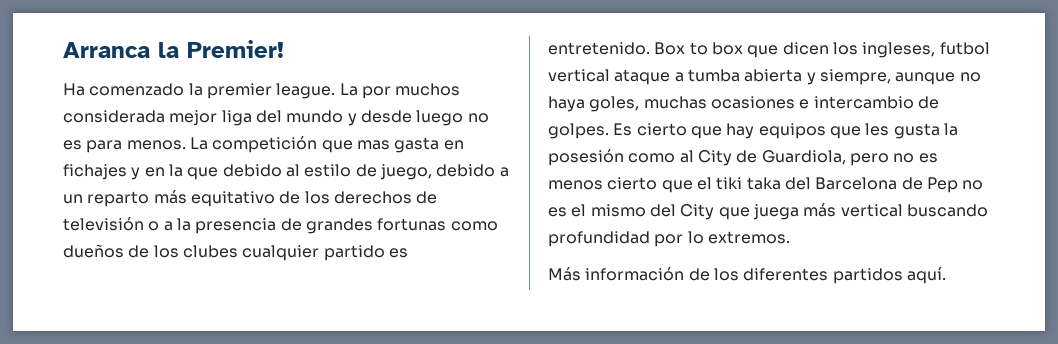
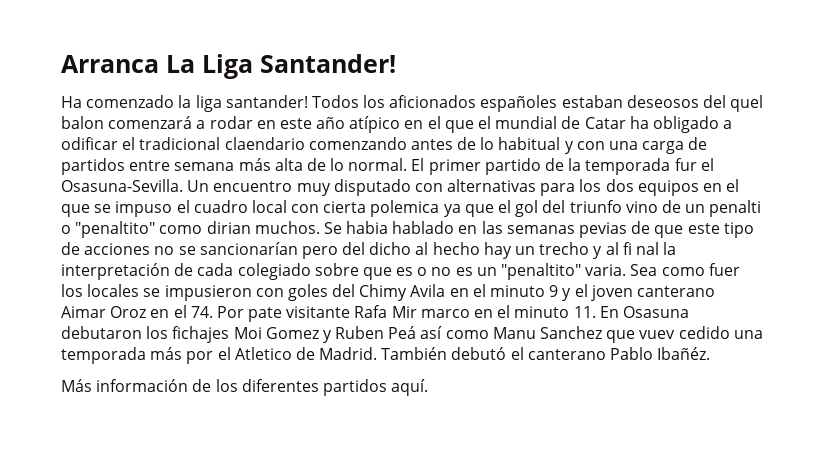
[158,40,284,58] la Premier! -> [166,54,396,79] La Liga Santander!
[206,83,461,99] [63,110,489,126] [63,136,464,153] [63,164,509,180] [63,190,438,207] [63,217,498,234] [63,244,408,261] [548,42,990,58] [548,69,981,85] [548,96,939,112] [548,123,958,139] [548,149,938,166] [548,177,984,193] [548,203,988,220] [548,231,790,247] premier league. La por muchos considerada mejor liga del mundo y desde luego no es para menos. La competición que mas gasta en fichajes y en la que debido al estilo de juego, debido a un reparto más equitativo de los derechos de televisión o a la presencia de grandes fortunas como dueños de los clubes cualquier partido es entretenido. Box to box que dicen los ingleses, futbol vertical ataque a tumba abierta y siempre, aunque no haya goles, muchas ocasiones e intercambio de golpes. Es cierto que hay equipos que les gusta la posesión como al City de Guardiola, pero no es menos cierto que el tiki taka del Barcelona de Pep no es el mismo del City que juega más vertical buscando profundidad por lo extremos. -> [195,95,764,112] [61,116,733,133] [61,137,708,154] [61,158,714,175] [61,179,740,196] [61,200,762,217] [61,221,754,238] [61,242,677,259] [61,263,740,280] [61,284,715,301] [61,305,689,322] [61,326,763,343] [61,347,711,364] liga santander! Todos los aficionados españoles estaban deseosos del quel balon comenzará a rodar en este año atípico en el que el mundial de Catar ha obligado a odificar el tradicional claendario comenzando antes de lo habitual y con una carga de partidos entre semana más alta de lo normal. El primer partido de la temporada fur el Osasuna-Sevilla. Un encuentro muy disputado con alternativas para los dos equipos en el que se impuso el cuadro local con cierta polemica ya que el gol del triunfo vino de un penalti o "penaltito" como dirian muchos. Se habia hablado en las semanas pevias de que este tipo de acciones no se sancionarían pero del dicho al hecho hay un trecho y al fi nal la interpretación de cada colegiado sobre que es o no es un "penaltito" varia. Sea como fuer los locales se impusieron con goles del Chimy Avila en el minuto 9 y el joven canterano Aimar Oroz en el 74. Por pate visitante Rafa Mir marco en el minuto 11. En Osasuna debutaron los fichajes Moi Gomez y Ruben Peá así como Manu Sanchez que vuev cedido una temporada más por el Atletico de Madrid. También debutó el canterano Pablo Ibañéz.

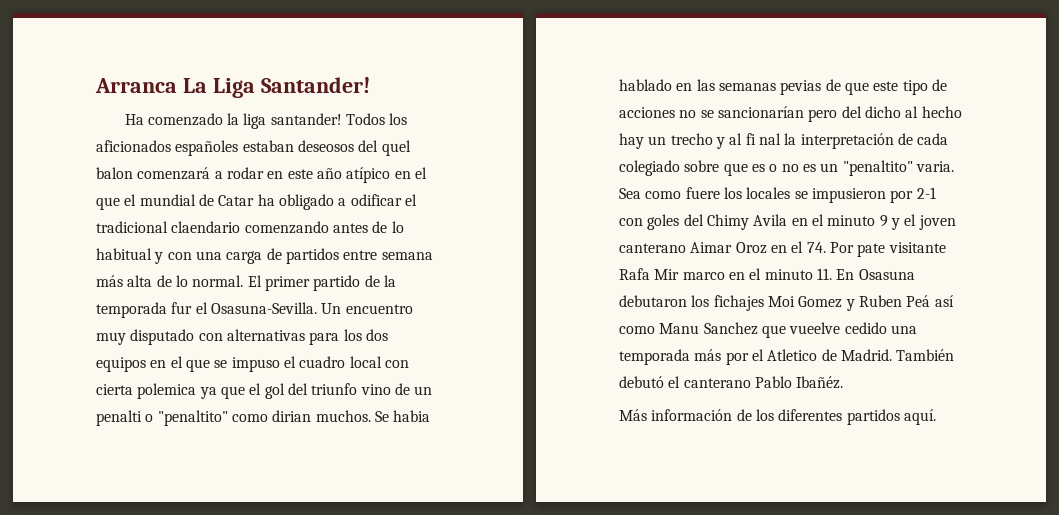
[708,263,740,276] fuer -> [685,187,720,199] fuere
(252, 293) none -> [890,187,936,203] por 2-1
[639,330,676,339] vuev -> [789,322,841,334] vueelve

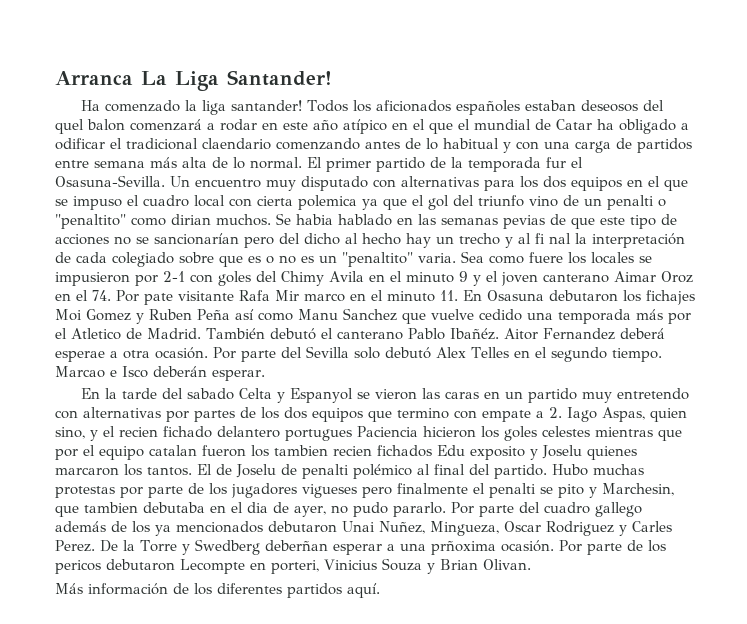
[906,295,931,307] Peá -> [197,309,230,320] Peña
[789,322,841,334] vueelve -> [431,309,474,320] vuelve
(844, 382) none -> [503,328,665,340] [55,346,662,362] [55,366,265,381] [81,388,690,403] [55,407,687,422] [55,426,682,441] [55,445,637,460] [55,464,644,479] [55,483,674,498] [55,502,642,517] [55,521,672,536] [55,539,666,555] [55,558,531,574] Aitor Fernandez deberá esperae a otra ocasión. Por parte del Sevilla solo debutó Alex Telles en el segundo tiempo. Marcao e Isco deberán esperar. // En la tarde del sabado Celta y Espanyol se vieron las caras en un partido muy entretendo con alternativas por partes de los dos equipos que termino con empate a 2. Iago Aspas, quien sino, y el recien fichado delantero portugues Paciencia hicieron los goles celestes mientras que por el equipo catalan fueron los tambien recien fichados Edu exposito y Joselu quienes marcaron los tantos. El de Joselu de penalti polémico al final del partido. Hubo muchas protestas por parte de los jugadores vigueses pero finalmente el penalti se pito y Marchesin, que tambien debutaba en el dia de ayer, no pudo pararlo. Por parte del cuadro gallego además de los ya mencionados debutaron Unai Nuñez, Mingueza, Oscar Rodriguez y Carles Perez. De la Torre y Swedberg deberñan esperar a una prñoxima ocasión. Por parte de los pericos debutaron Lecompte en porteri, Vinicius Souza y Brian Olivan.

